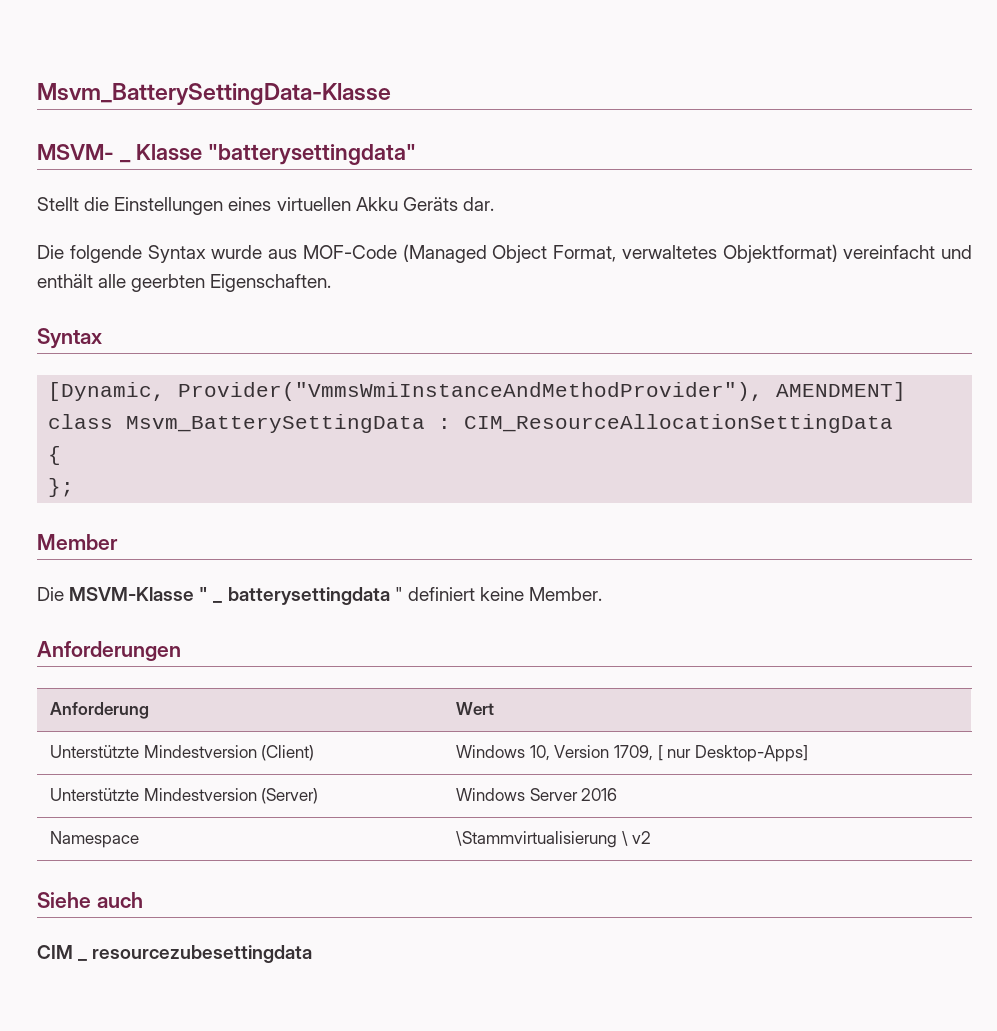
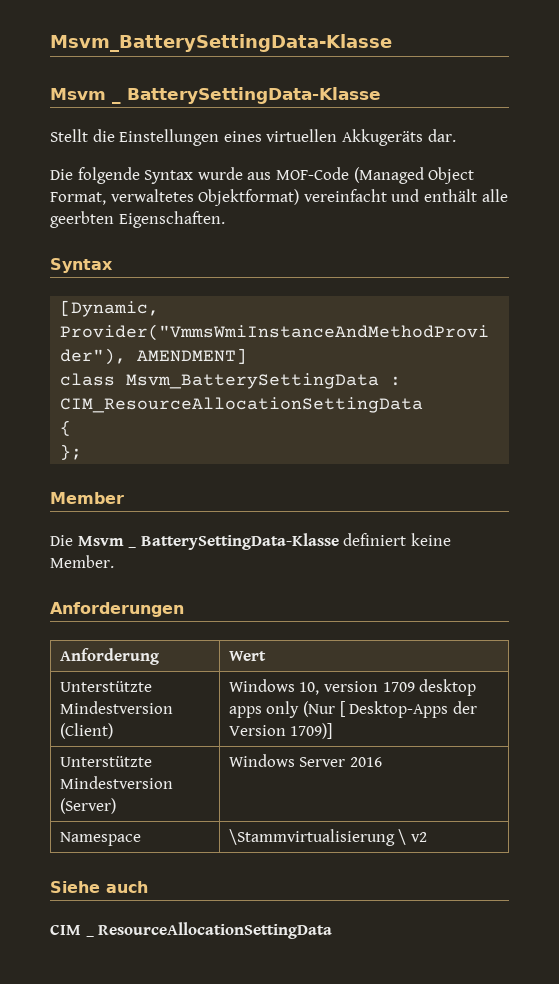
[37,144,114,160] [119,144,416,165] MSVM- _ Klasse "batterysettingdata" -> [50,88,106,100] [112,87,381,104] Msvm _ BatterySettingData-Klasse
[355,197,458,211] Akku Geräts -> [341,129,423,146] Akkugeräts
[69,587,209,601] [213,587,403,605] MSVM-Klasse " _ batterysettingdata " -> [77,536,124,546] [128,533,339,550] Msvm _ BatterySettingData-Klasse
[554,745,808,762] Version 1709, [ nur Desktop-Apps] -> [323,679,477,696] [228,701,477,718] [228,723,333,739] version 1709 desktop apps only (Nur [ Desktop-Apps der Version 1709)]
[92,945,313,963] resourcezubesettingdata -> [98,922,333,939] ResourceAllocationSettingData

